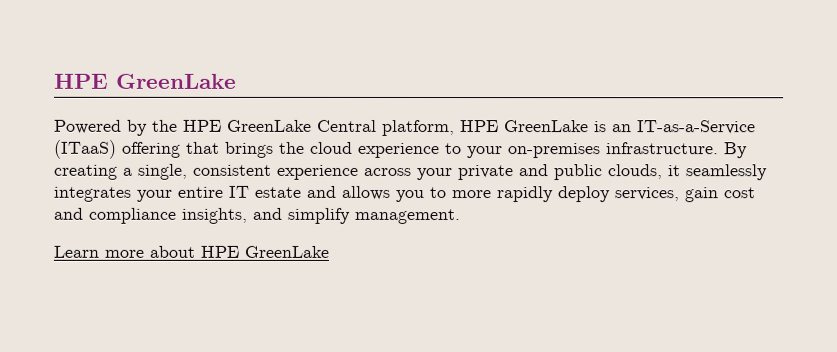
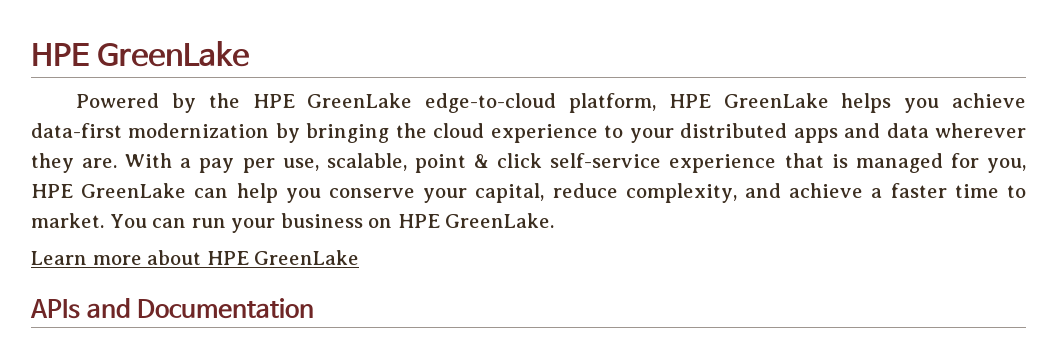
[317,119,377,132] Central -> [425,93,557,113] edge-to-cloud
[594,120,756,135] [54,139,274,159] is an IT-as-a-Service (ITaaS) offering that brings -> [841,93,1026,113] [31,123,390,143] helps you achieve data-first modernization by bringing
[508,142,748,159] [53,163,768,181] [53,185,755,203] [53,207,460,225] on-premises infrastructure. By creating a single, consistent experience across your private and public clouds, it seamlessly integrates your entire IT estate and allows you to more rapidly deploy services, gain cost and compliance insights, and simplify management. -> [680,123,1026,143] [31,153,1026,173] [31,183,1027,203] [31,213,555,233] distributed apps and data wherever they are. With a pay per use, scalable, point & click self-service experience that is managed for you, HPE GreenLake can help you conserve your capital, reduce complexity, and achieve a faster time to market. You can run your business on HPE GreenLake.
(329, 251) none -> [30,298,315,319] // APIs and Documentation

